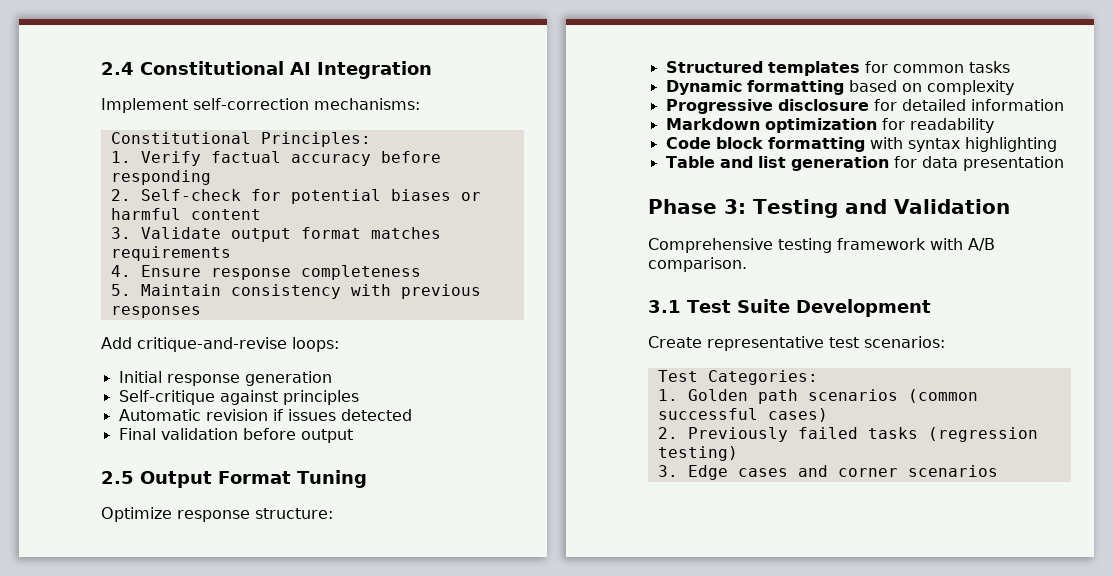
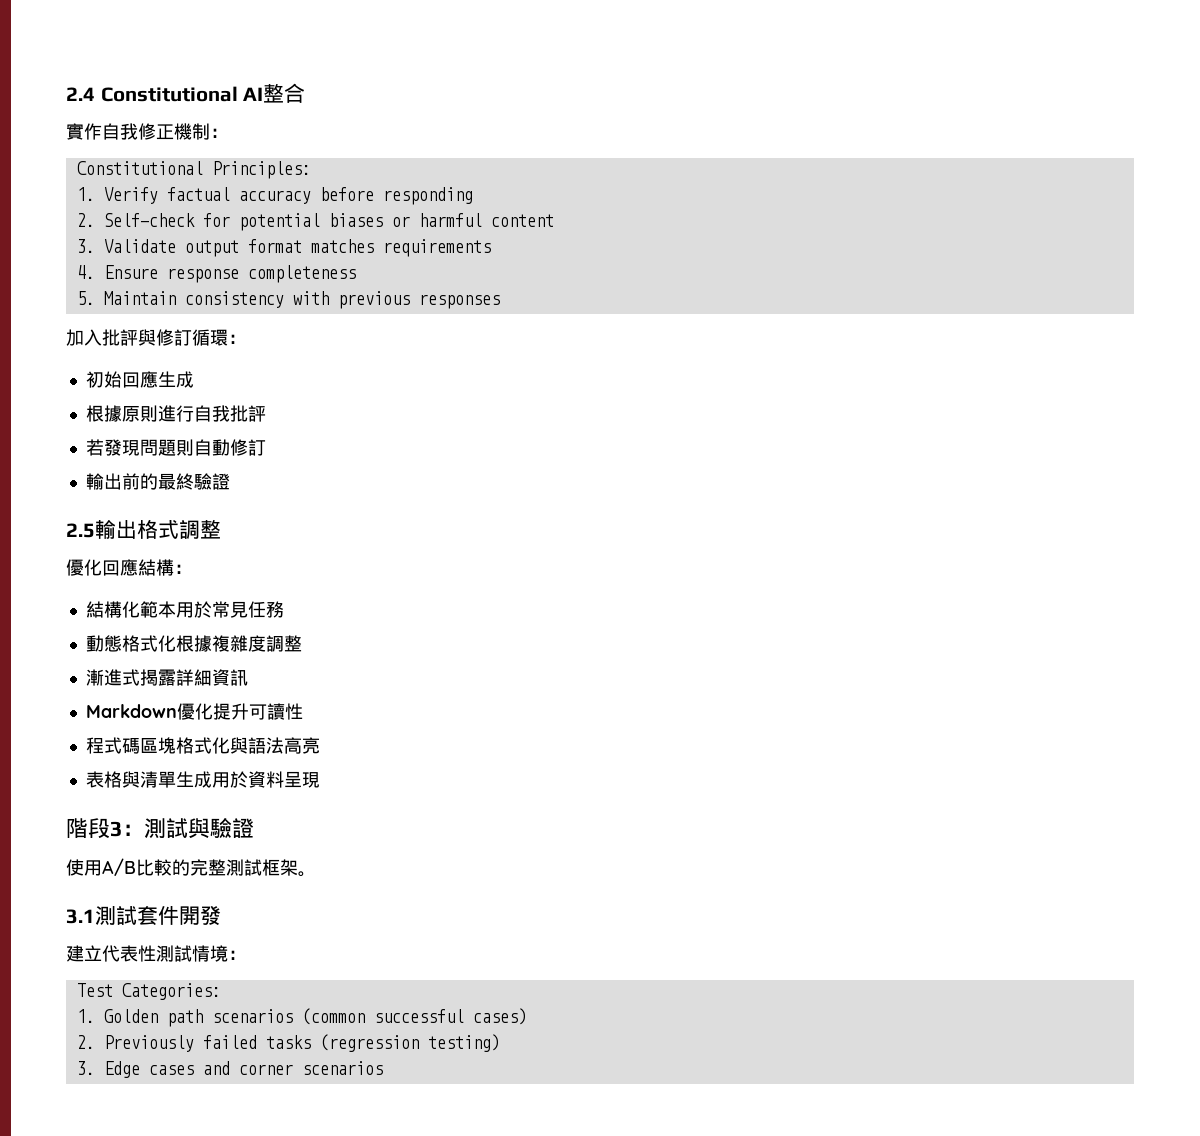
[317,61,432,79] [101,98,420,113] Integration // Implement self-correction mechanisms: -> [263,83,306,103] [66,123,228,140] 整合 // 實作自我修正機制：
[101,337,339,352] [118,371,332,386] [118,390,359,405] [118,409,412,421] [118,428,353,443] [101,470,367,488] [101,507,333,522] [665,61,1010,76] [665,80,1014,95] [665,99,1064,114] [665,118,994,133] [665,137,1057,152] [665,156,1064,171] [648,199,1010,218] [648,238,995,253] [648,257,747,272] [648,299,931,317] [648,336,945,351] Add critique-and-revise loops: // Initial response generation // Self-critique against principles // Automatic revision if issues detected // Final validation before output // 2.5 Output Format Tuning // Optimize response structure: // Structured templates for common tasks // Dynamic formatting based on complexity // Progressive disclosure for detailed information // Markdown optimization for readability // Code block formatting with syntax highlighting // Table and list generation for data presentation // Phase 3: Testing and Validation // Comprehensive testing framework with A/B comparison. // 3.1 Test Suite Development // Create representative test scenarios: -> [66,329,246,346] [85,371,194,388] [85,405,266,422] [85,439,266,456] [85,473,230,490] [66,519,221,539] [66,559,192,576] [85,601,284,618] [85,635,302,652] [85,669,248,686] [85,703,303,720] [85,737,320,754] [85,771,320,788] [66,818,254,839] [66,858,316,877] [66,905,221,926] [66,945,246,962] 加入批評與修訂循環： // 初始回應生成 // 根據原則進行自我批評 // 若發現問題則自動修訂 // 輸出前的最終驗證 // 2.5輸出格式調整 // 優化回應結構： // 結構化範本用於常見任務 // 動態格式化根據複雜度調整 // 漸進式揭露詳細資訊 // Markdown優化提升可讀性 // 程式碼區塊格式化與語法高亮 // 表格與清單生成用於資料呈現 // 階段3：測試與驗證 // 使用A/B比較的完整測試框架。 // 3.1測試套件開發 // 建立代表性測試情境：

